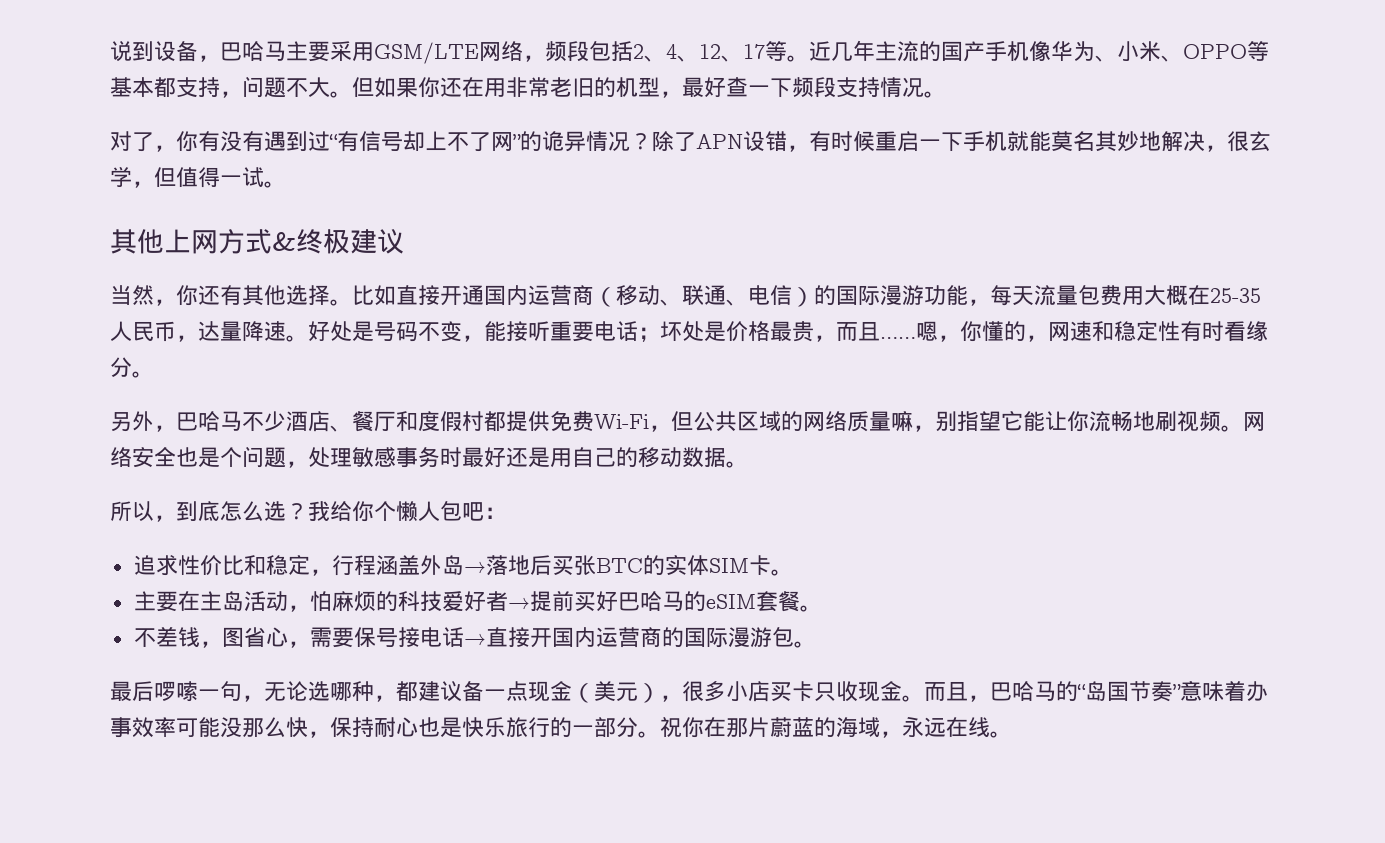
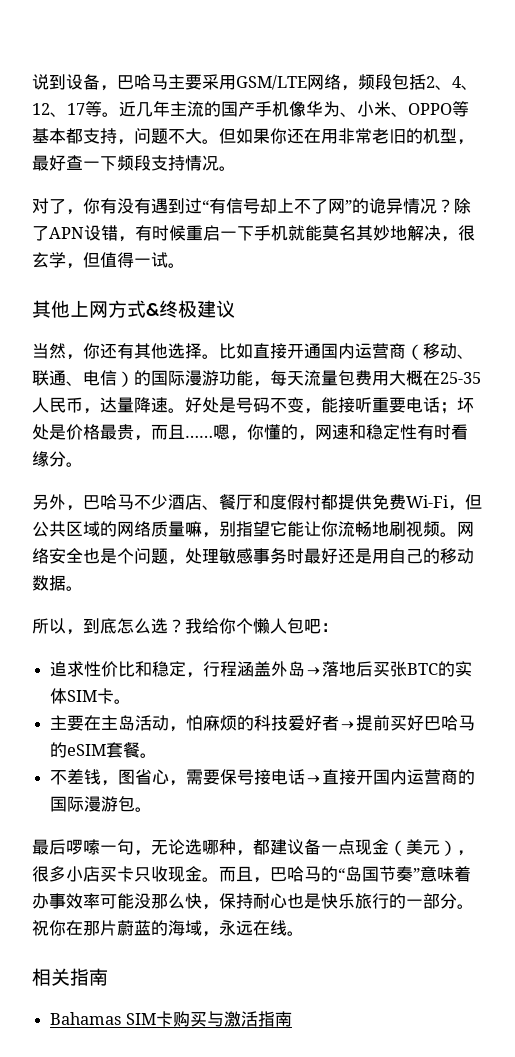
(1012, 734) none -> [32,968,108,986] [50,1011,292,1027] // 相关指南 // Bahamas SIM卡购买与激活指南

